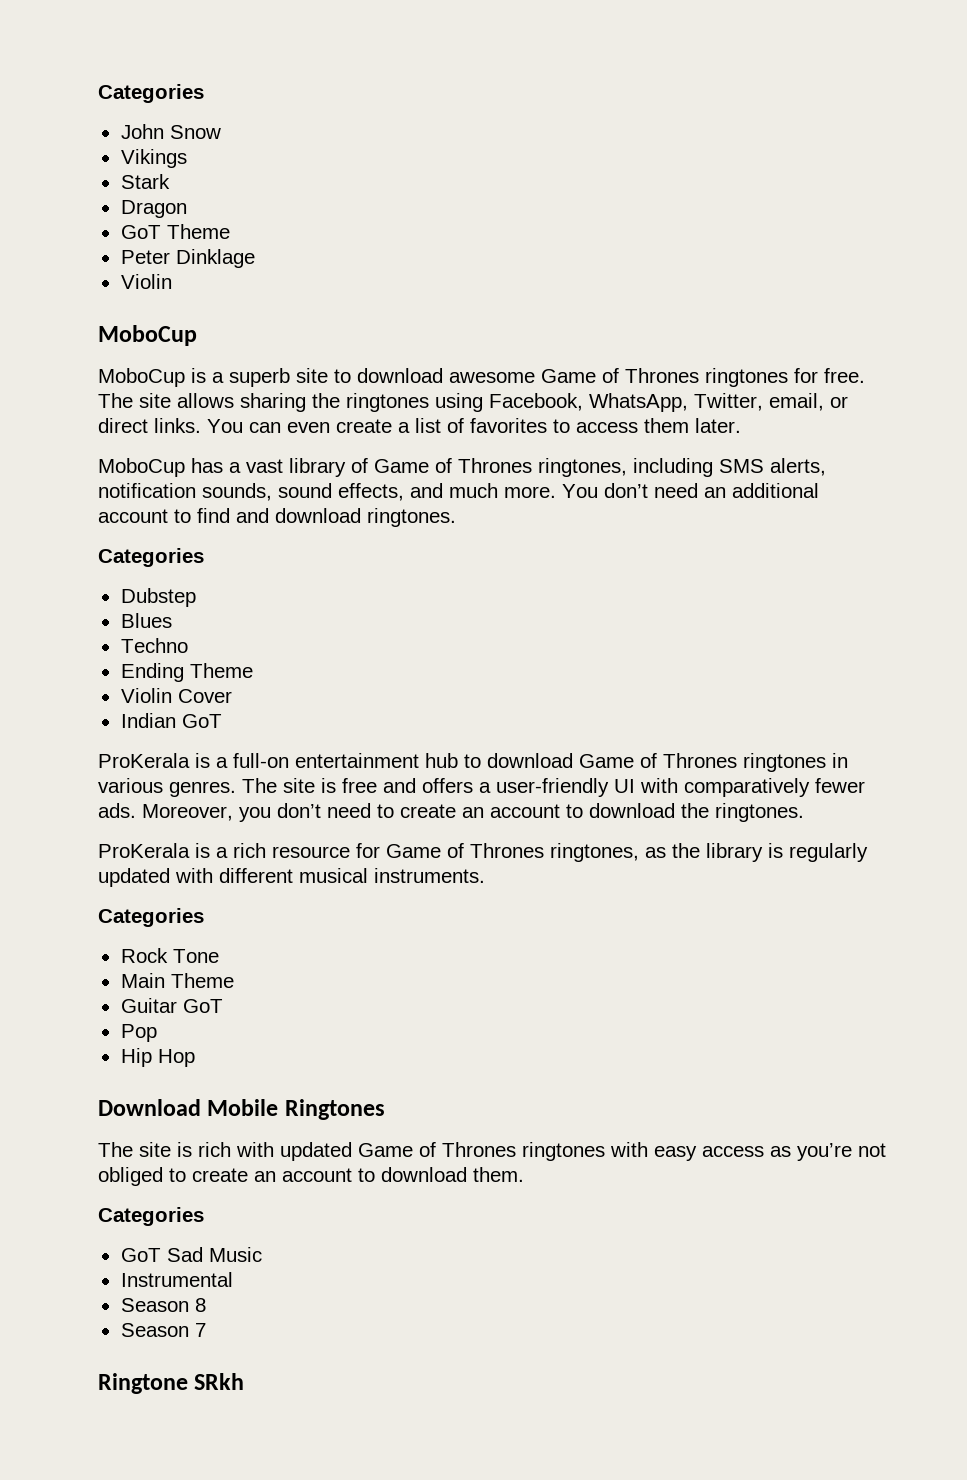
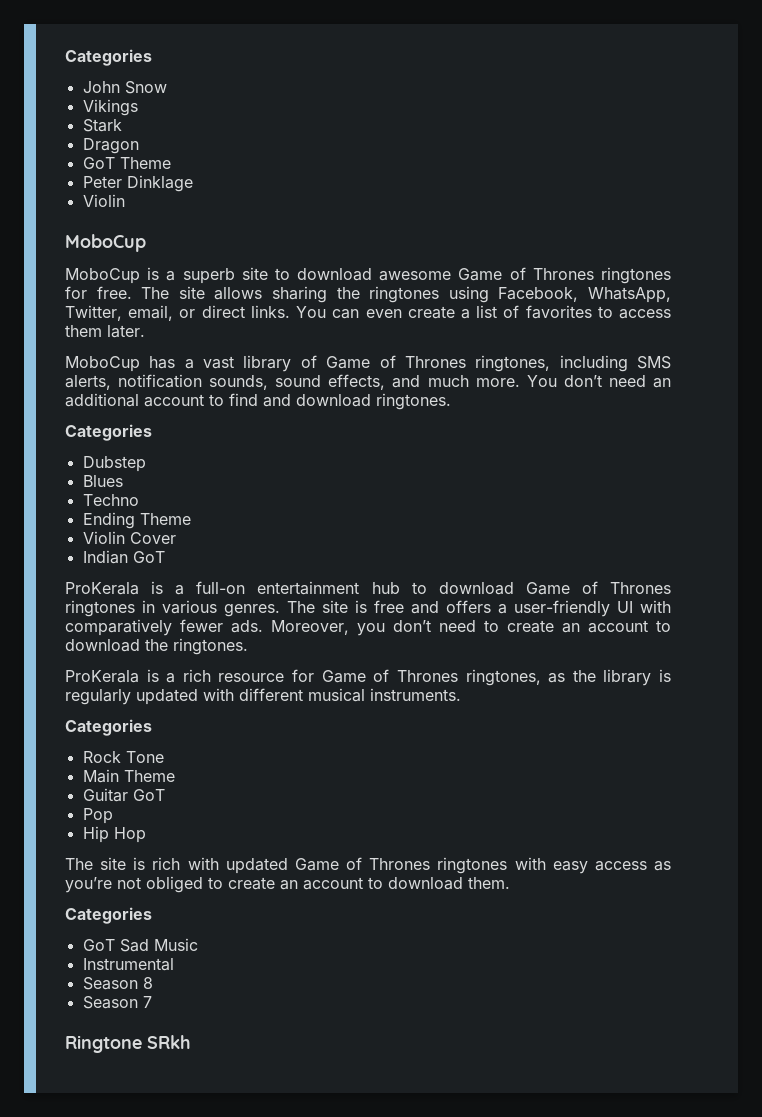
[98,1099,385,1120] // Download Mobile Ringtones -> (146, 835) none

